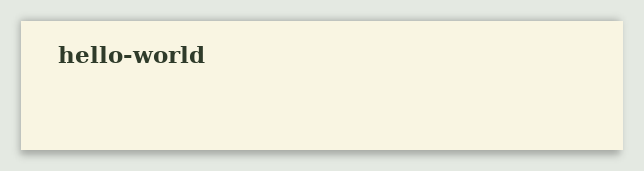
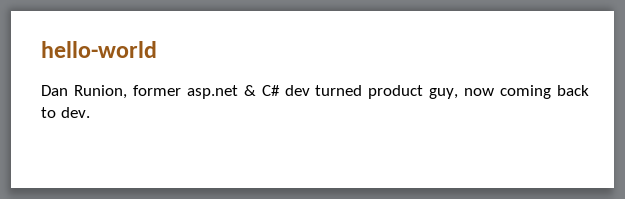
(205, 54) none -> [41,85,589,99] [41,107,90,118] // Dan Runion, former asp.net & C# dev turned product guy, now coming back to dev.

